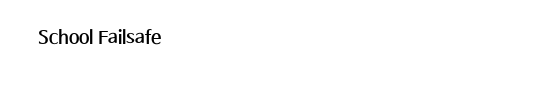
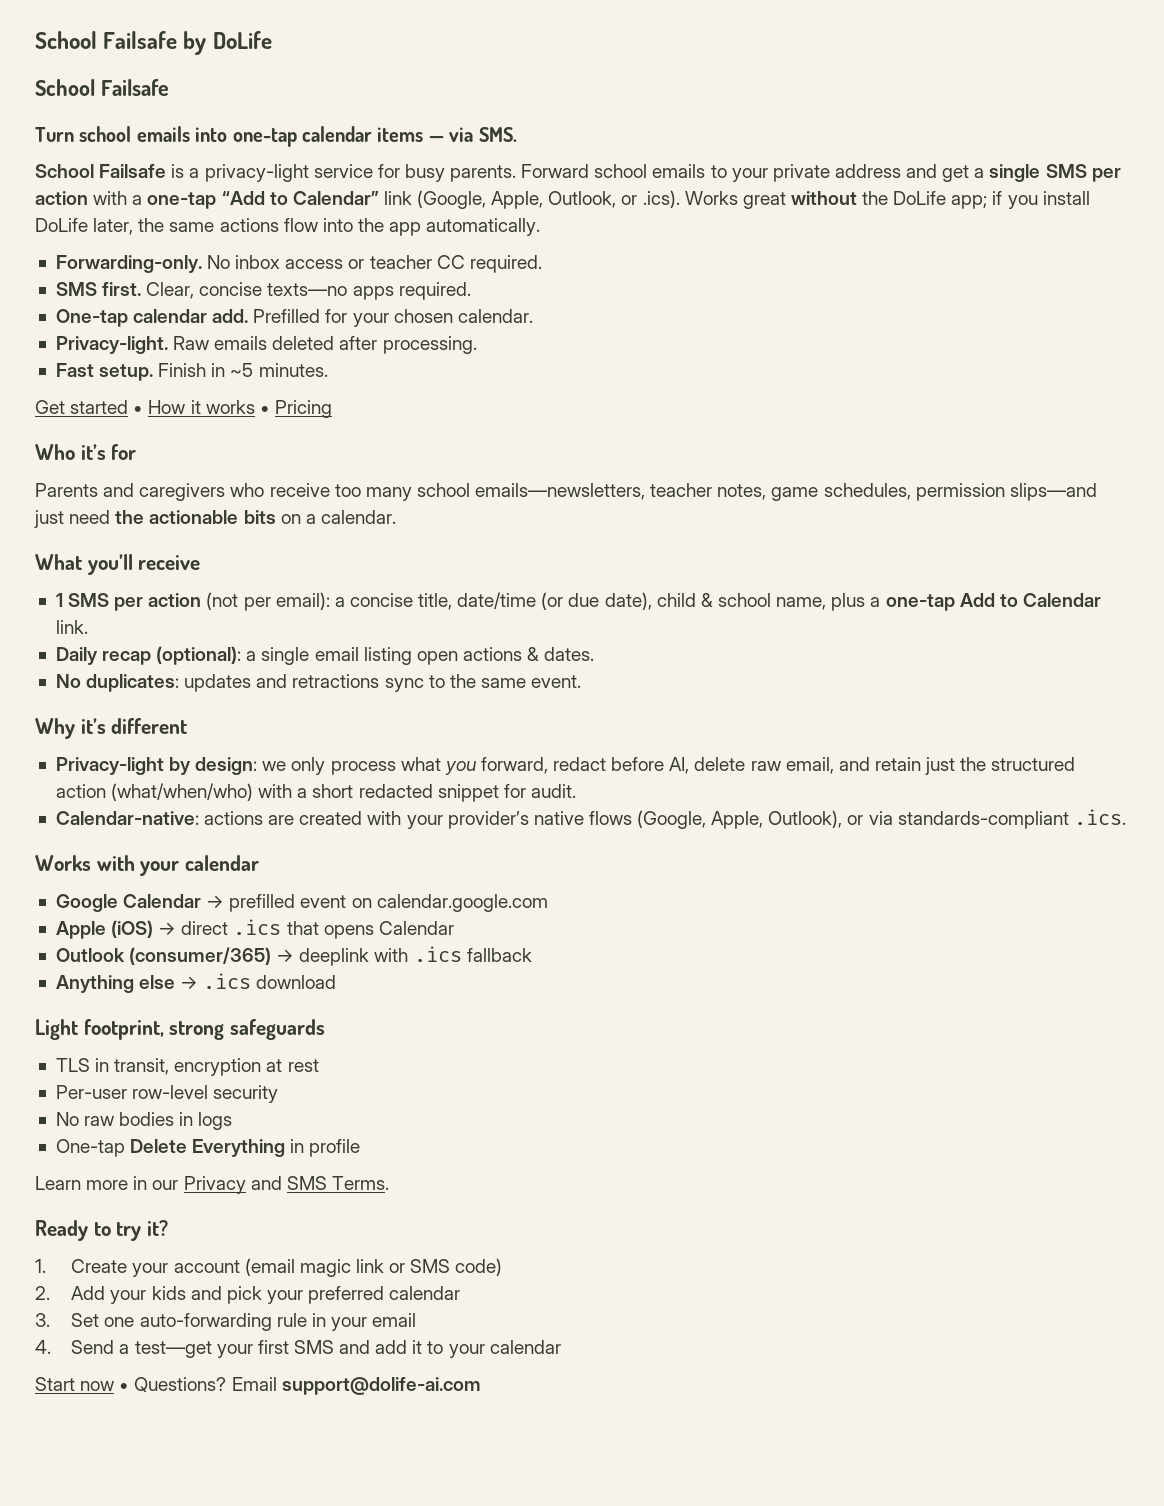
[38,29,161,45] School Failsafe -> [35,31,272,55] [35,79,169,96] [35,126,517,147] [35,164,1121,182] [35,190,1090,209] [35,218,541,236] [55,255,542,273] [55,282,471,300] [55,309,533,327] [55,336,477,354] [55,363,328,381] [35,400,332,418] [35,444,137,460] [35,483,1097,501] [34,510,396,528] [35,554,201,575] [55,592,1101,611] [55,620,88,634] [55,646,595,665] [55,674,582,692] [35,718,188,739] [55,757,1076,775] [55,783,576,802] [55,809,1126,829] [35,855,259,876] [55,894,548,912] [55,919,454,939] [55,946,532,966] [55,973,337,993] [35,1019,326,1040] [55,1058,319,1076] [55,1085,279,1103] [55,1112,233,1130] [55,1139,361,1157] [35,1176,389,1194] [35,1220,169,1241] [35,1258,503,1277] [35,1286,461,1304] [35,1313,417,1331] [35,1340,561,1358] [35,1377,481,1395] School Failsafe by DoLife // School Failsafe // Turn school emails into one-tap calendar items — via SMS. // School Failsafe is a privacy-light service for busy parents. Forward school emails to your private address and get a single SMS per action with a one-tap “Add to Calendar” link (Google, Apple, Outlook, or .ics). Works great without the DoLife app; if you install DoLife later, the same actions flow into the app automatically. // Forwarding-only. No inbox access or teacher CC required. // SMS first. Clear, concise texts—no apps required. // One-tap calendar add. Prefilled for your chosen calendar. // Privacy-light. Raw emails deleted after processing. // Fast setup. Finish in ~5 minutes. // Get started • How it works • Pricing // Who it’s for // Parents and caregivers who receive too many school emails—newsletters, teacher notes, game schedules, permission slips—and just need the actionable bits on a calendar. // What you’ll receive // 1 SMS per action (not per email): a concise title, date/time (or due date), child & school name, plus a one-tap Add to Calendar link. // Daily recap (optional): a single email listing open actions & dates. // No duplicates: updates and retractions sync to the same event. // Why it’s different // Privacy-light by design: we only process what you forward, redact before AI, delete raw email, and retain just the structured action (what/when/who) with a short redacted snippet for audit. // Calendar-native: actions are created with your provider’s native flows (Google, Apple, Outlook), or via standards-compliant .ics. // Works with your calendar // Google Calendar → prefilled event on calendar.google.com // Apple (iOS) → direct .ics that opens Calendar // Outlook (consumer/365) → deeplink with .ics fallback // Anything else → .ics download // Light footprint, strong safeguards // TLS in transit, encryption at rest // Per-user row-level security // No raw bodies in logs // One-tap Delete Everything in profile // Learn more in our Privacy and SMS Terms. // Ready to try it? // 1. Create your account (email magic link or SMS code) // 2. Add your kids and pick your preferred calendar // 3. Set one auto-forwarding rule in your email // 4. Send a test—get your first SMS and add it to your calendar // Start now • Questions? Email support@dolife-ai.com

